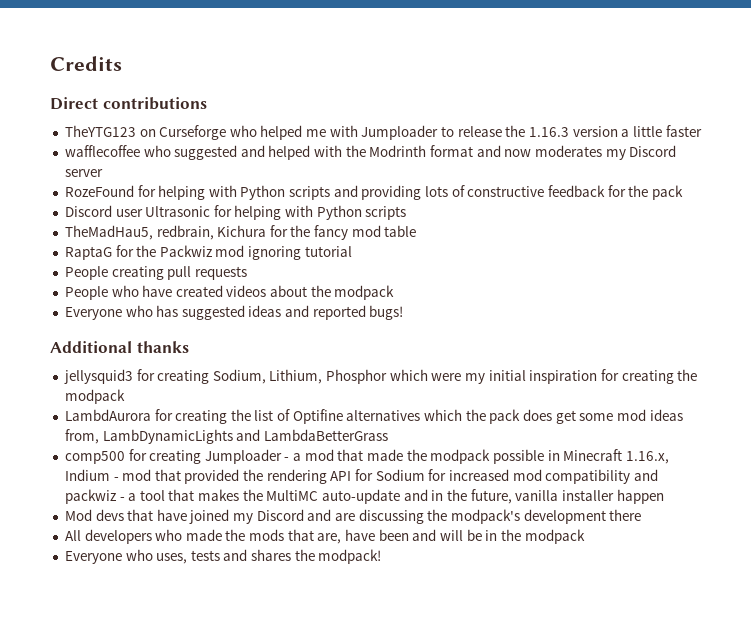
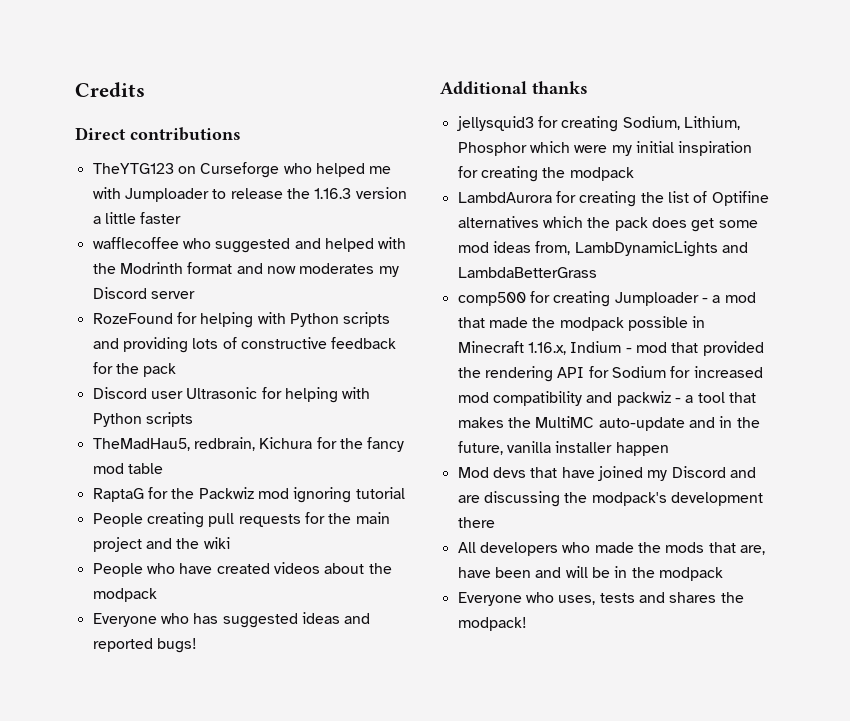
(247, 273) none -> [304,512,390,524] [92,537,230,552] for the main project and the wiki

